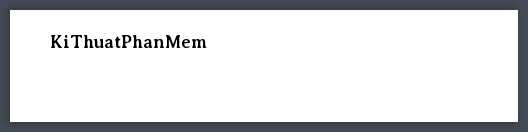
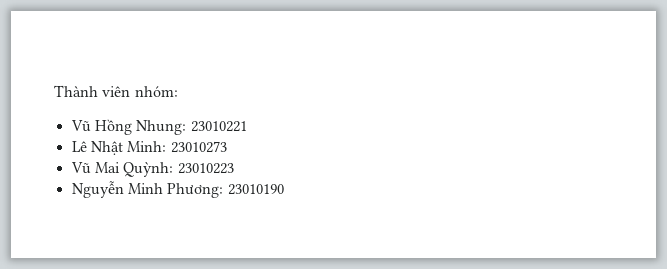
[50,35,207,48] KiThuatPhanMem -> [54,85,178,97] [70,119,247,135] [71,141,227,155] [70,162,234,177] [71,181,284,198] Thành viên nhóm: // Vũ Hồng Nhung: 23010221 // Lê Nhật Minh: 23010273 // Vũ Mai Quỳnh: 23010223 // Nguyễn Minh Phương: 23010190

